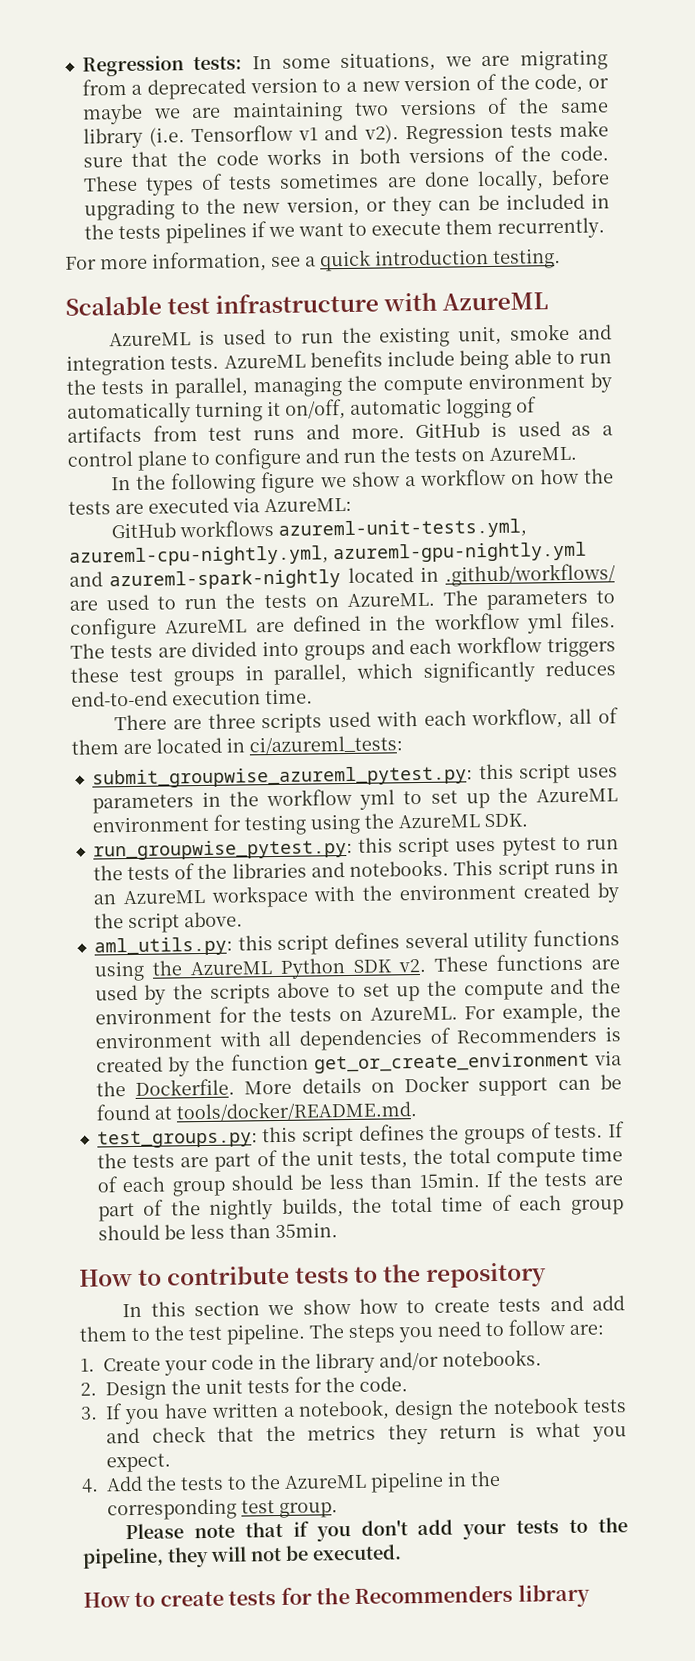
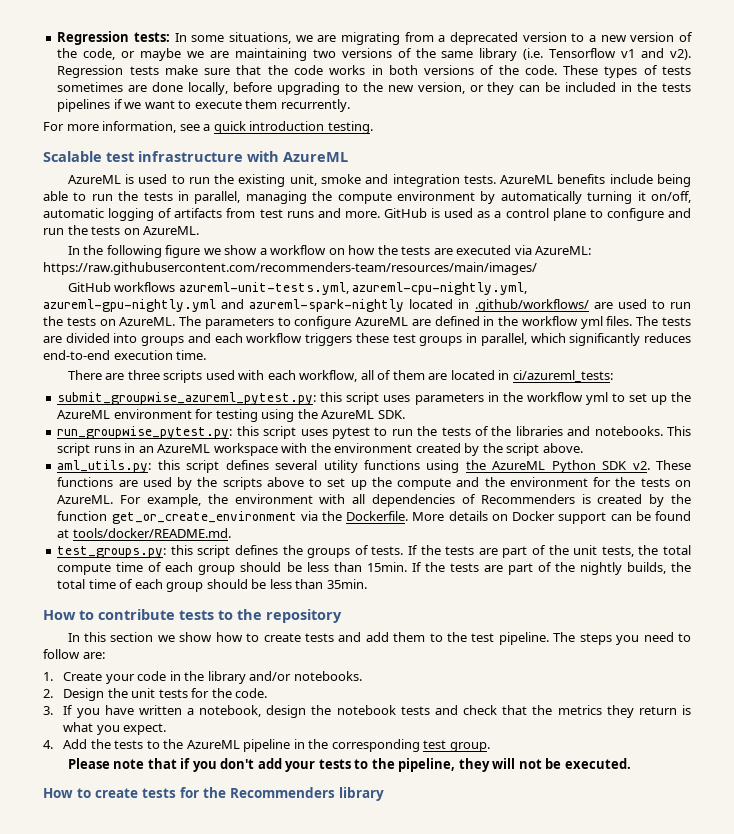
(352, 505) none -> [43,262,537,275] https://raw.githubusercontent.com/recommenders-team/resources/main/images/

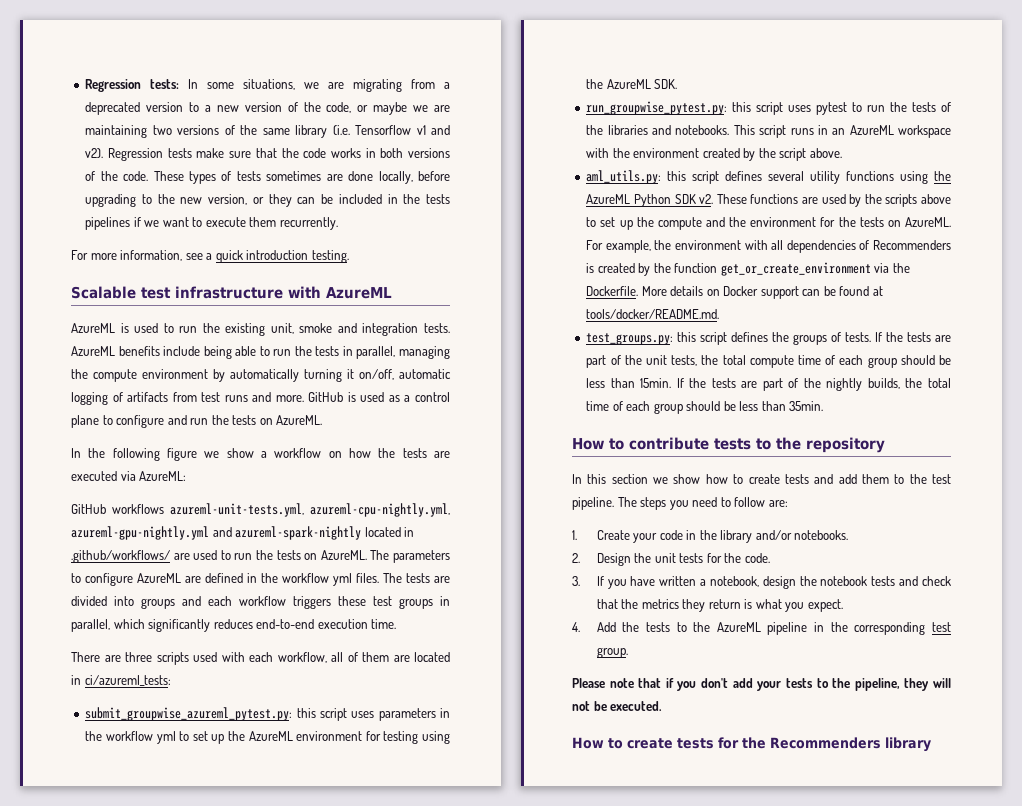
[43,262,537,275] https://raw.githubusercontent.com/recommenders-team/resources/main/images/ -> (187, 476) none

